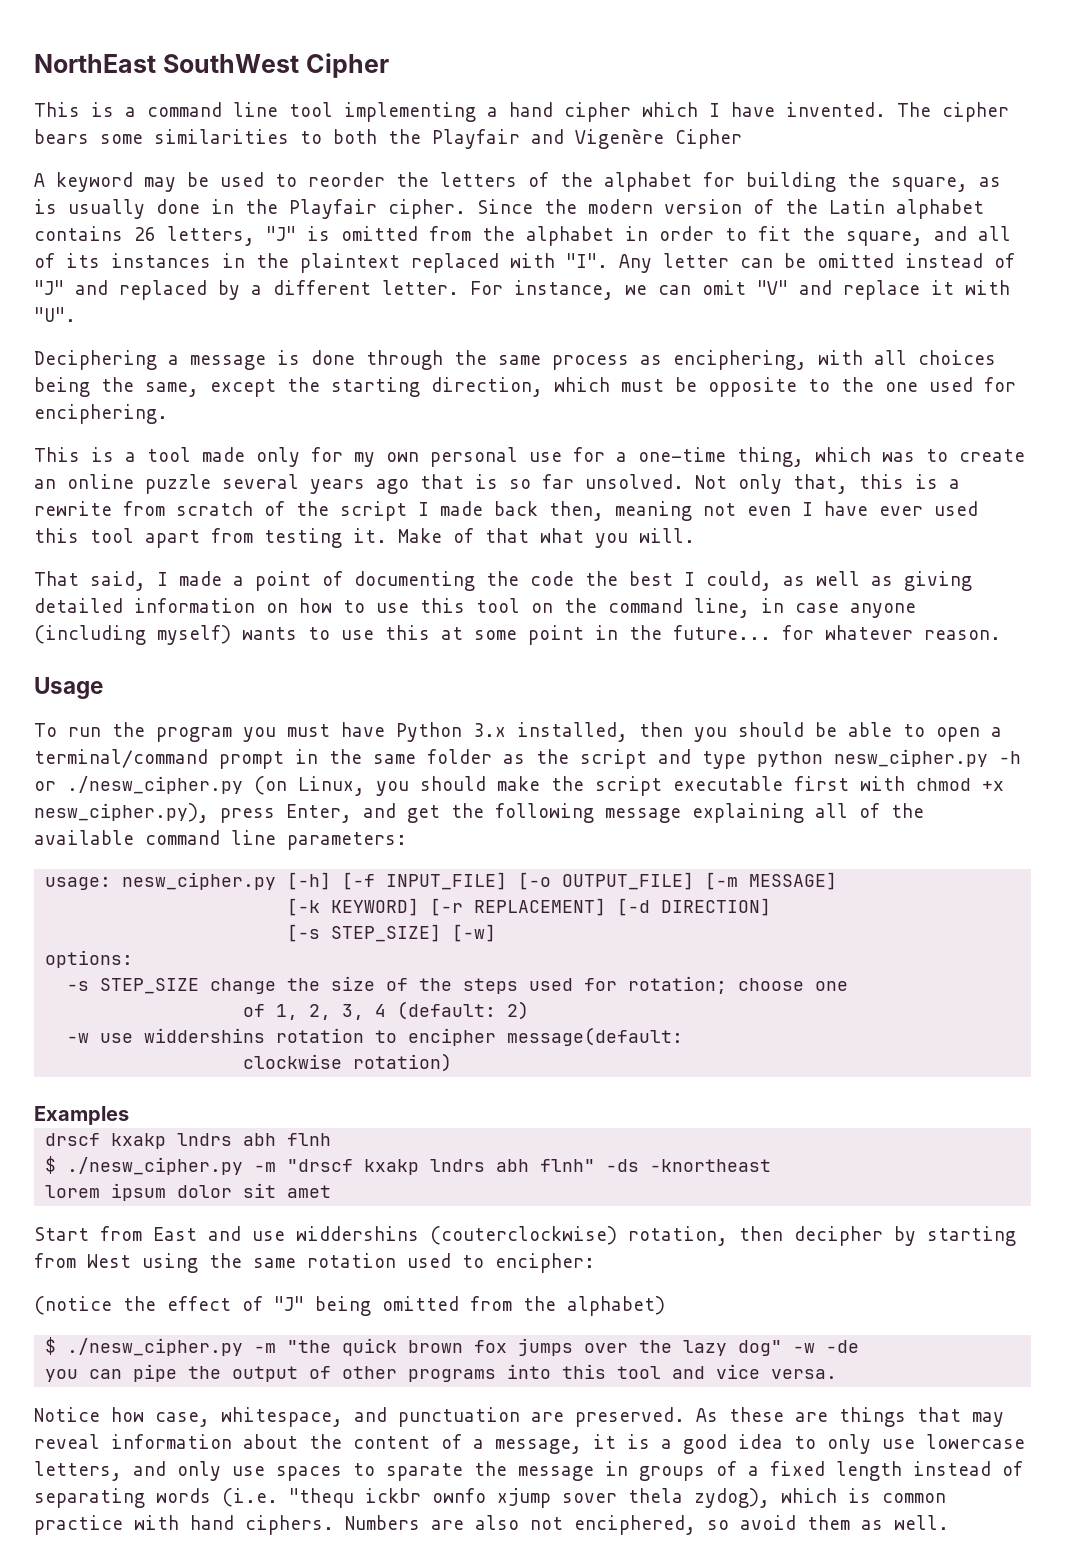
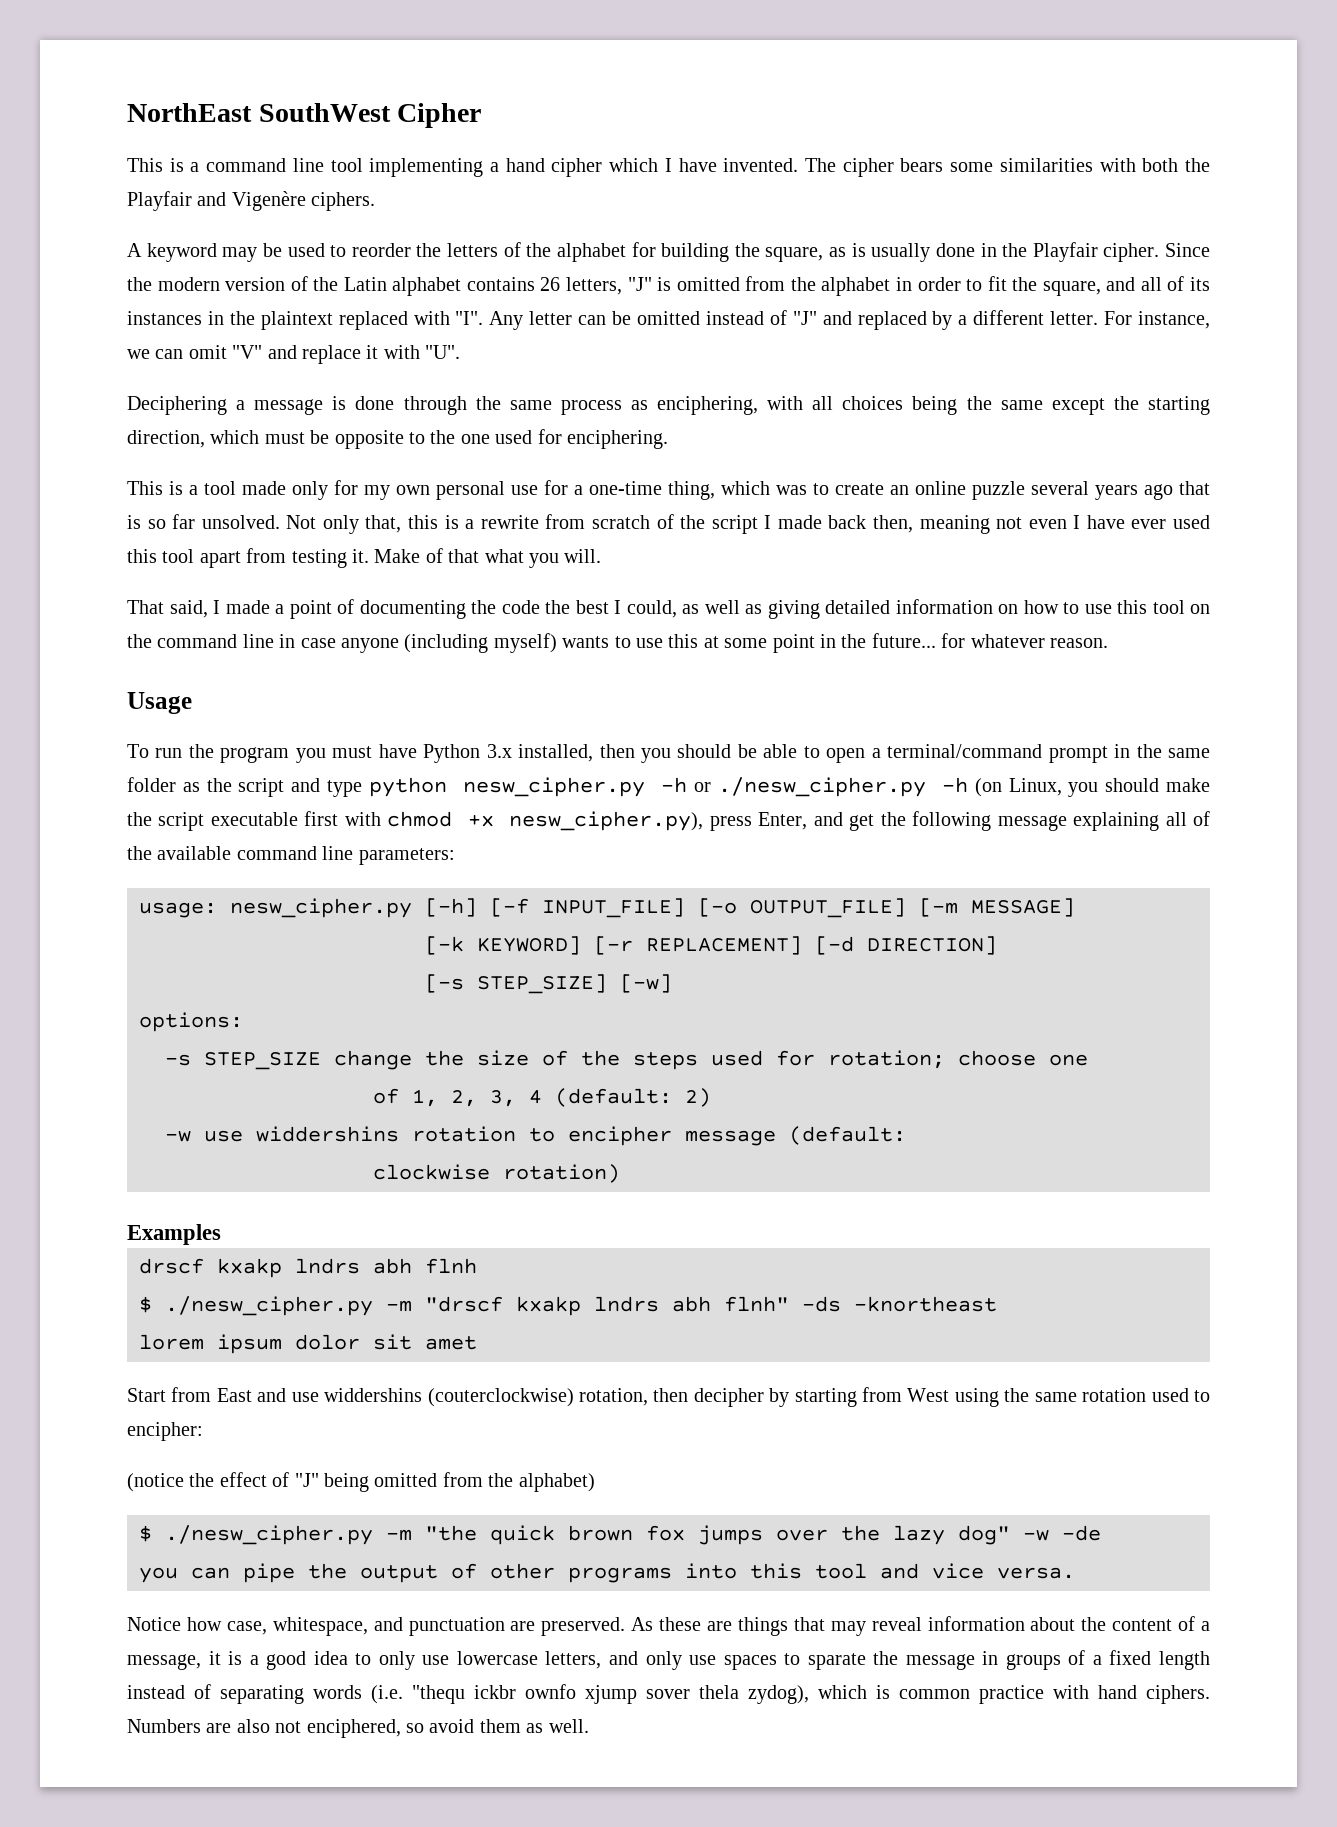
[300,131,322,144] to -> [1099,158,1136,172] with
[675,129,742,149] Cipher -> [311,192,376,211] ciphers.
[145,382,199,397] same, -> [1000,400,1043,410] same
[694,598,750,618] line, -> [242,634,274,648] line
(243, 785) none -> [942,777,969,793] -h
[507,1027,684,1046] message(default: -> [685,1126,906,1146] message (default:

